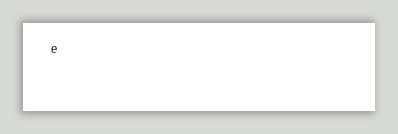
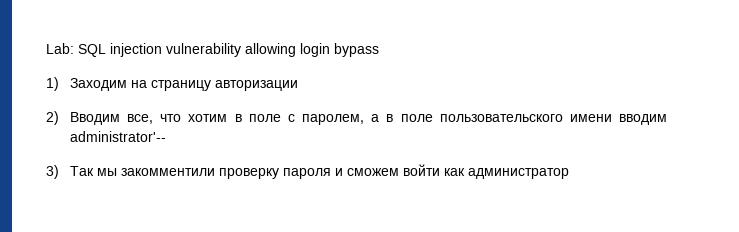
[51,46,57,53] e -> [46,43,379,57] [46,77,298,91] [46,111,667,125] [69,131,166,142] [46,164,569,179] Lab: SQL injection vulnerability allowing login bypass // 1) Заходим на страницу авторизации // 2) Вводим все, что хотим в поле с паролем, а в поле пользовательского имени вводим administrator'-- // 3) Так мы закомментили проверку пароля и сможем войти как администратор

